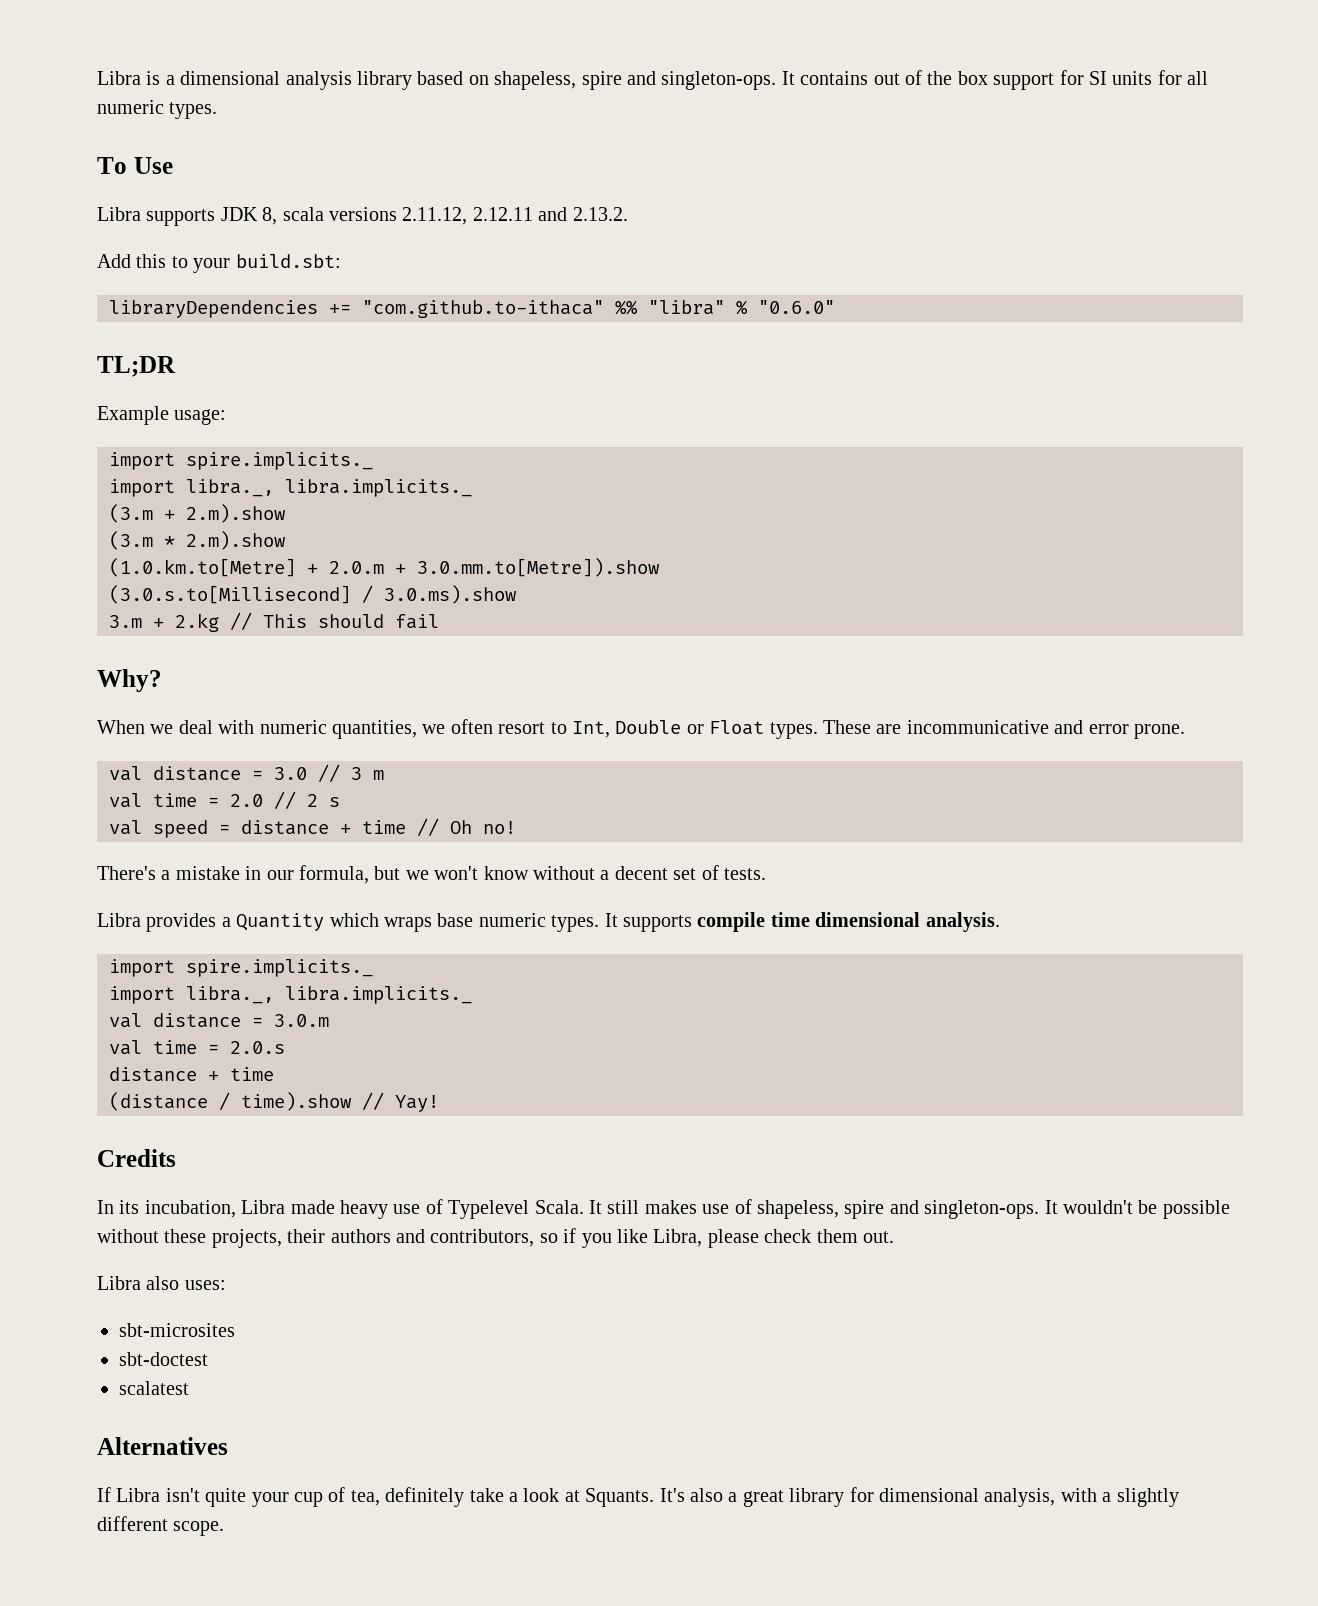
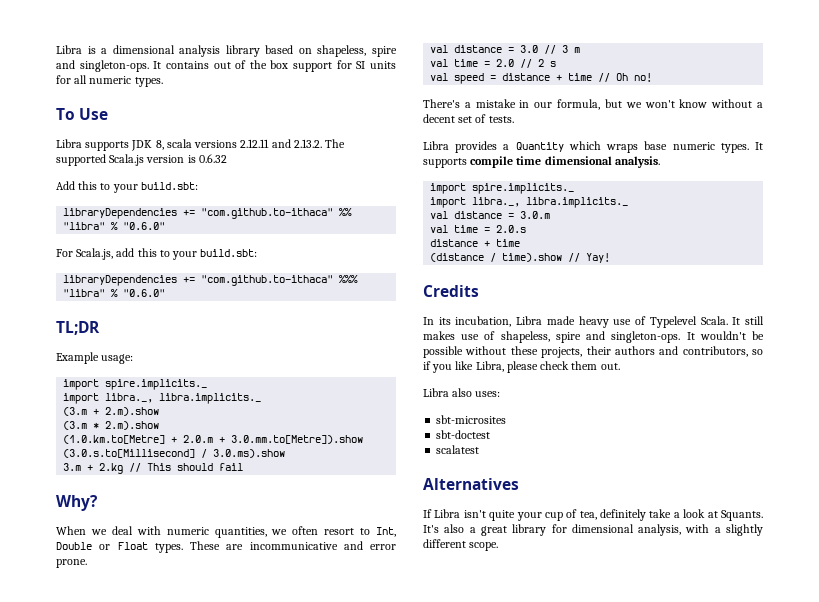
[402,207,468,225] 2.11.12, -> (238, 144) none
(628, 214) none -> [325,139,346,148] [56,154,227,166] The supported Scala.js version is 0.6.32
(835, 307) none -> [56,248,258,260] [63,275,359,286] [63,289,166,297] // For Scala.js, add this to your build.sbt: // libraryDependencies += "com.github.to-ithaca" %%% "libra" % "0.6.0"

